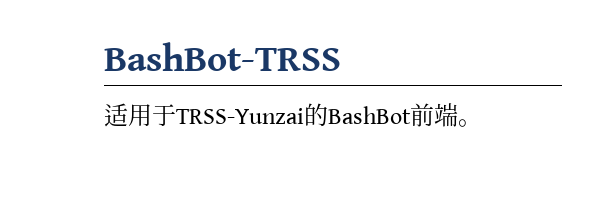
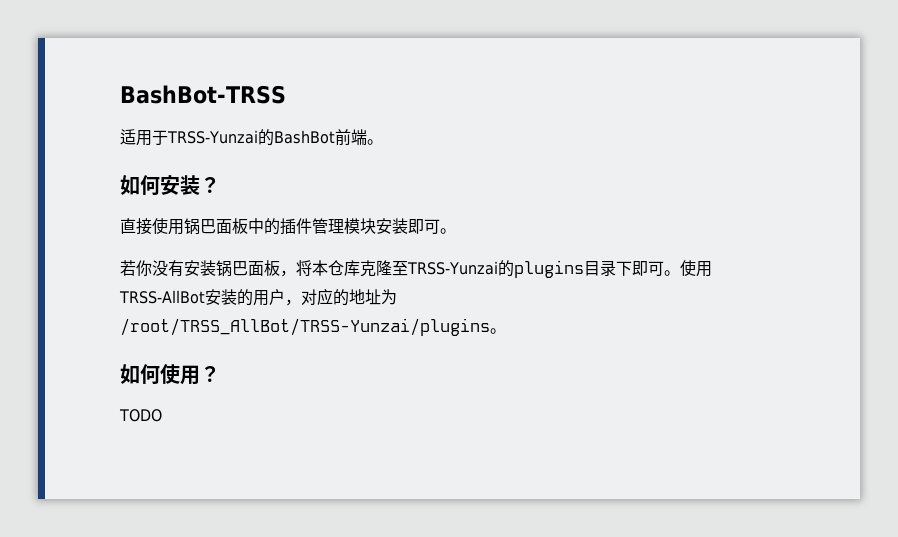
(482, 123) none -> [120,175,220,196] [120,218,456,235] [120,260,712,278] [119,288,397,306] [120,318,506,336] [120,364,220,385] [119,409,162,422] // 如何安装？ // 直接使用锅巴面板中的插件管理模块安装即可。 // 若你没有安装锅巴面板，将本仓库克隆至TRSS-Yunzai的plugins目录下即可。使用TRSS-AllBot安装的用户，对应的地址为/root/TRSS_AllBot/TRSS-Yunzai/plugins。 // 如何使用？ // TODO

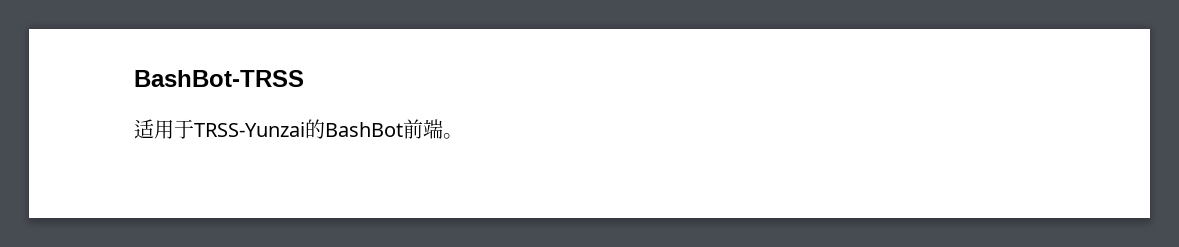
[120,175,220,196] [120,218,456,235] [120,260,712,278] [119,288,397,306] [120,318,506,336] [120,364,220,385] [119,409,162,422] // 如何安装？ // 直接使用锅巴面板中的插件管理模块安装即可。 // 若你没有安装锅巴面板，将本仓库克隆至TRSS-Yunzai的plugins目录下即可。使用TRSS-AllBot安装的用户，对应的地址为/root/TRSS_AllBot/TRSS-Yunzai/plugins。 // 如何使用？ // TODO -> (463, 136) none

